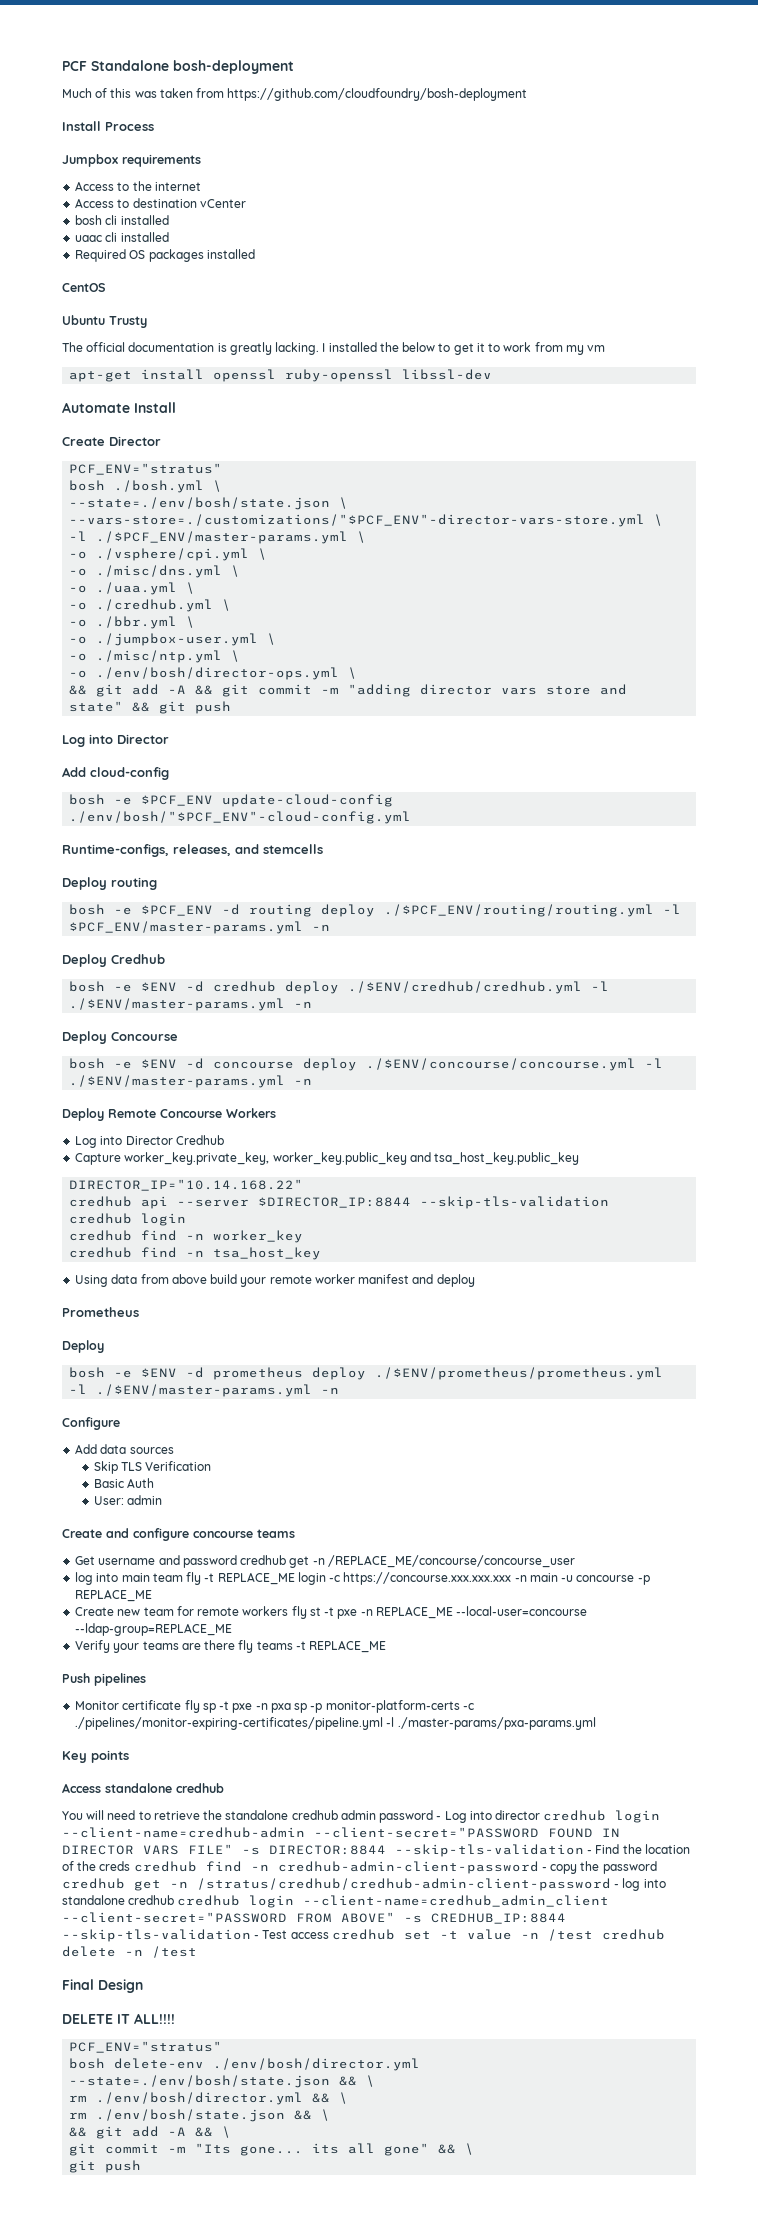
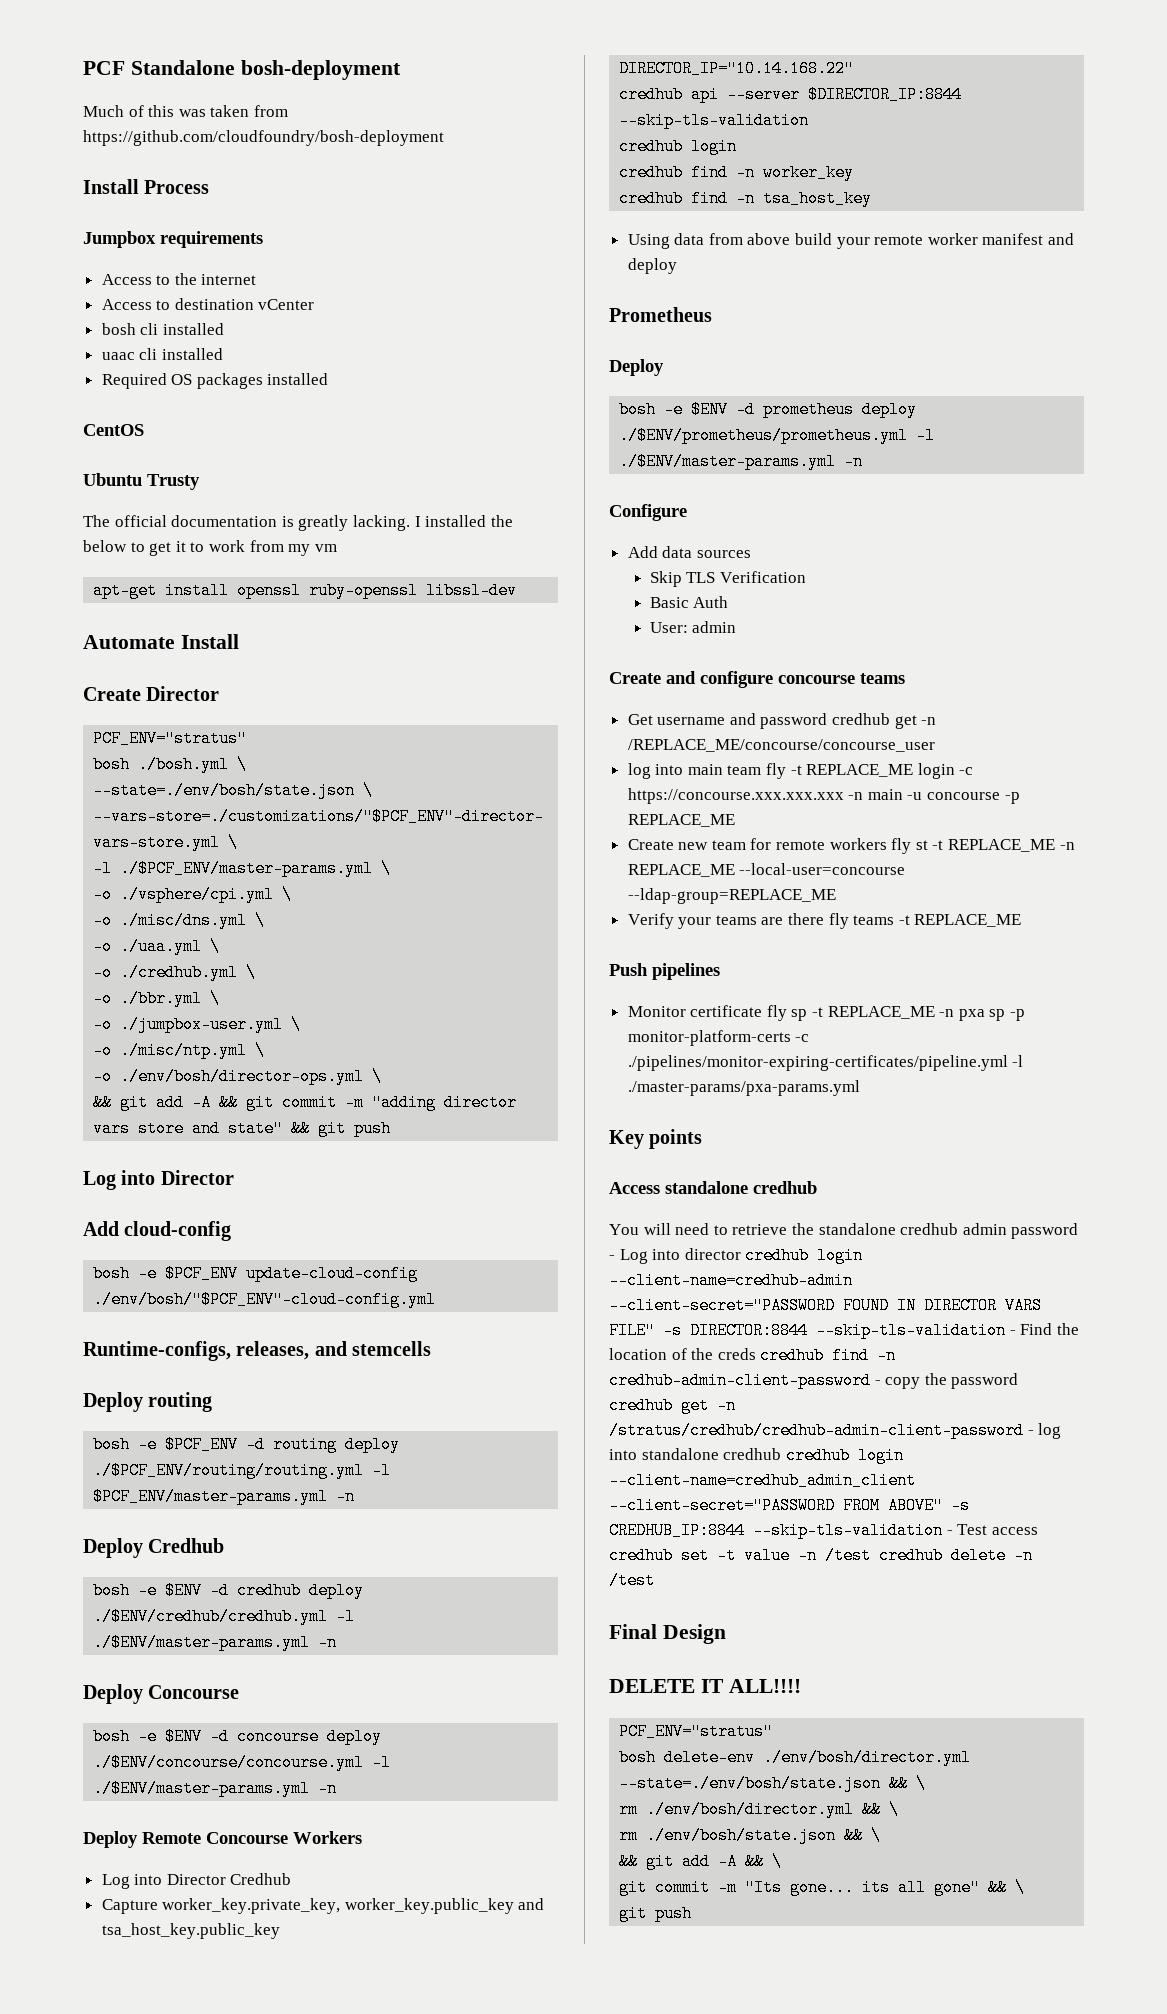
[337,1609,358,1619] pxe -> [948,839,1056,852] REPLACE_ME
[232,1703,253,1713] pxe -> [827,1006,935,1019] REPLACE_ME

